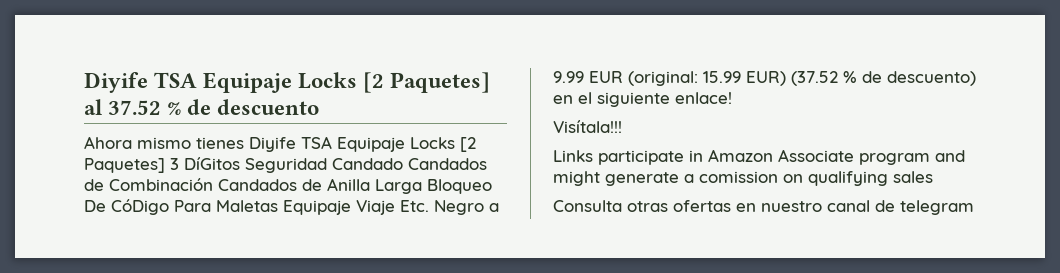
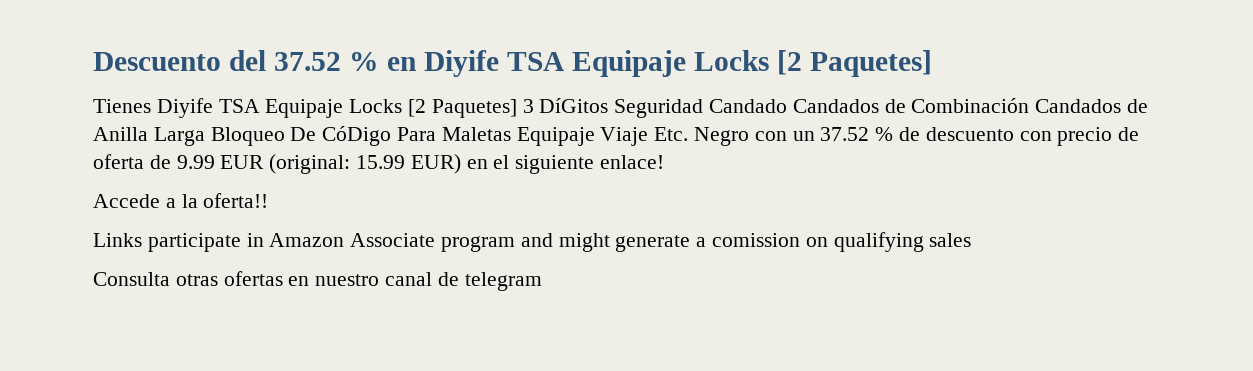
[84,72,491,93] [84,99,320,115] [84,136,244,149] Diyife TSA Equipaje Locks [2 Paquetes] al 37.52 % de descuento // Ahora mismo tienes -> [93,50,932,77] [93,99,151,113] Descuento del 37.52 % en Diyife TSA Equipaje Locks [2 Paquetes] // Tienes
[489,203,499,212] a -> [754,127,1140,146] [93,154,171,169] con un 37.52 % de descuento con precio de oferta de
[791,71,976,86] (37.52 % de descuento) -> (461, 164) none
[553,120,622,133] Visítala!!! -> [93,193,269,208] Accede a la oferta!!

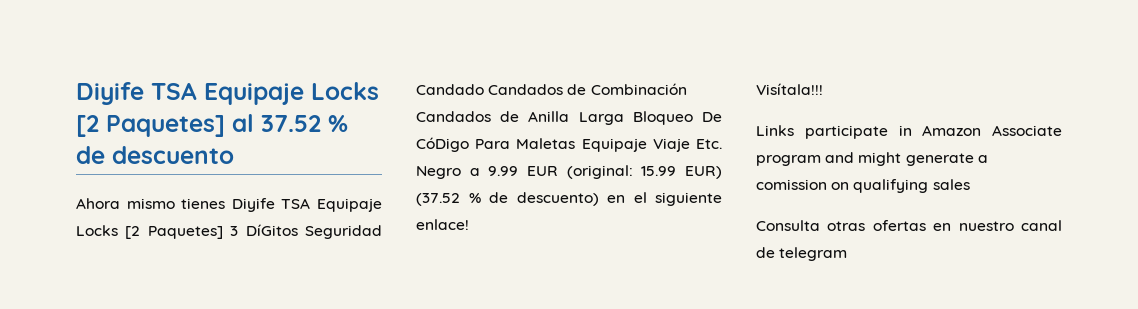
[93,50,932,77] [93,99,151,113] Descuento del 37.52 % en Diyife TSA Equipaje Locks [2 Paquetes] // Tienes -> [76,82,379,105] [76,114,348,137] [76,146,234,164] [76,198,226,209] Diyife TSA Equipaje Locks [2 Paquetes] al 37.52 % de descuento // Ahora mismo tienes
[754,127,1140,146] [93,154,171,169] con un 37.52 % de descuento con precio de oferta de -> [469,168,480,176] a
(461, 164) none -> [416,192,599,206] (37.52 % de descuento)
[93,193,269,208] Accede a la oferta!! -> [756,83,823,95] Visítala!!!

